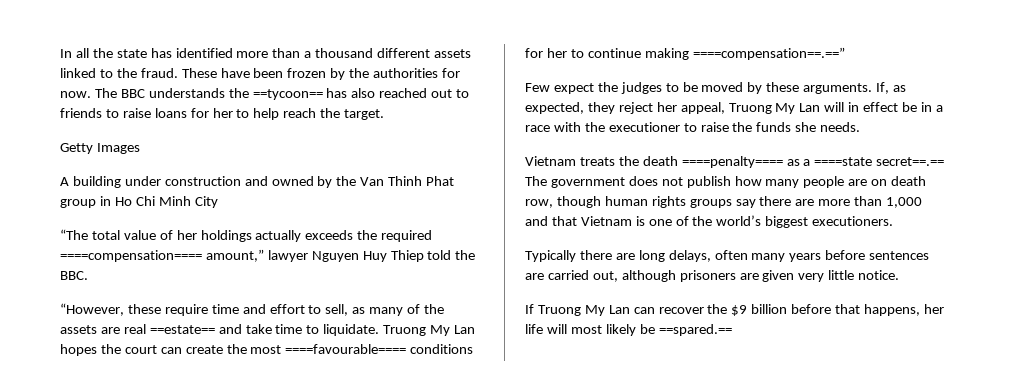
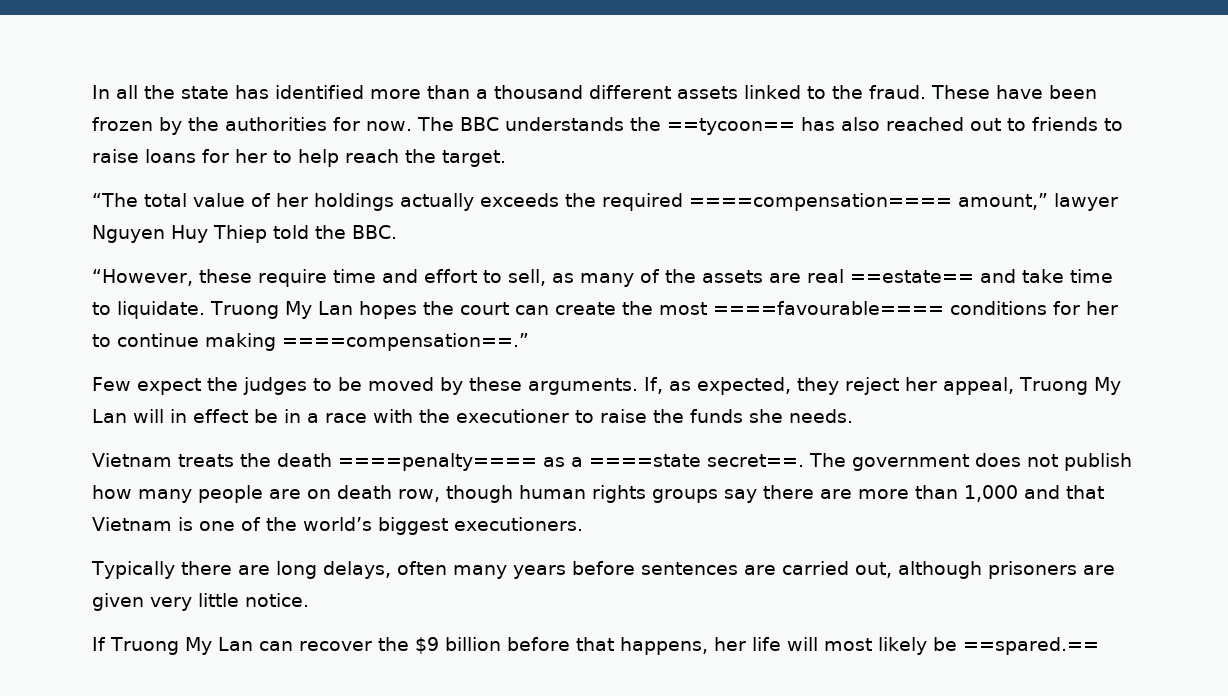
[60,143,140,154] [60,176,455,188] [60,196,218,208] // Getty Images // A building under construction and owned by the Van Thinh Phat group in Ho Chi Minh City -> (506, 158) none
[692,47,845,60] ====compensation==.==” -> [282,333,529,351] ====compensation==.”
[876,157,945,166] secret==.== -> [707,454,804,467] secret==.

